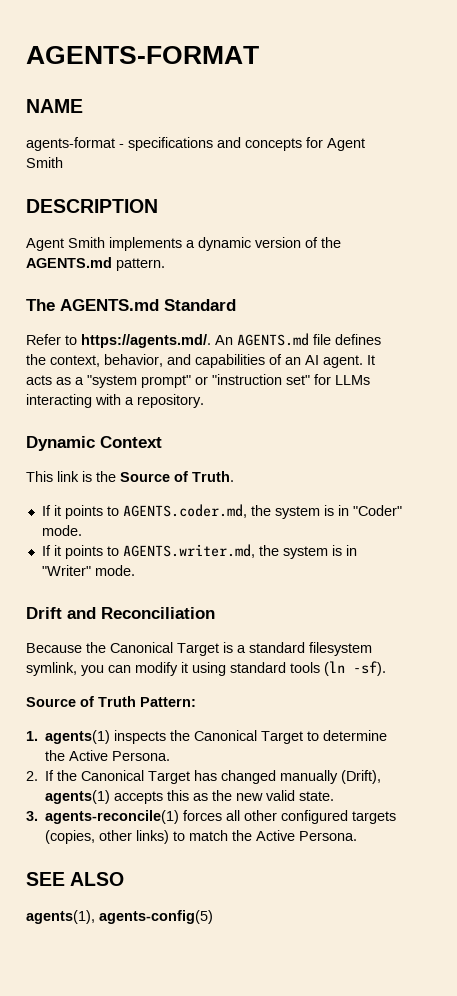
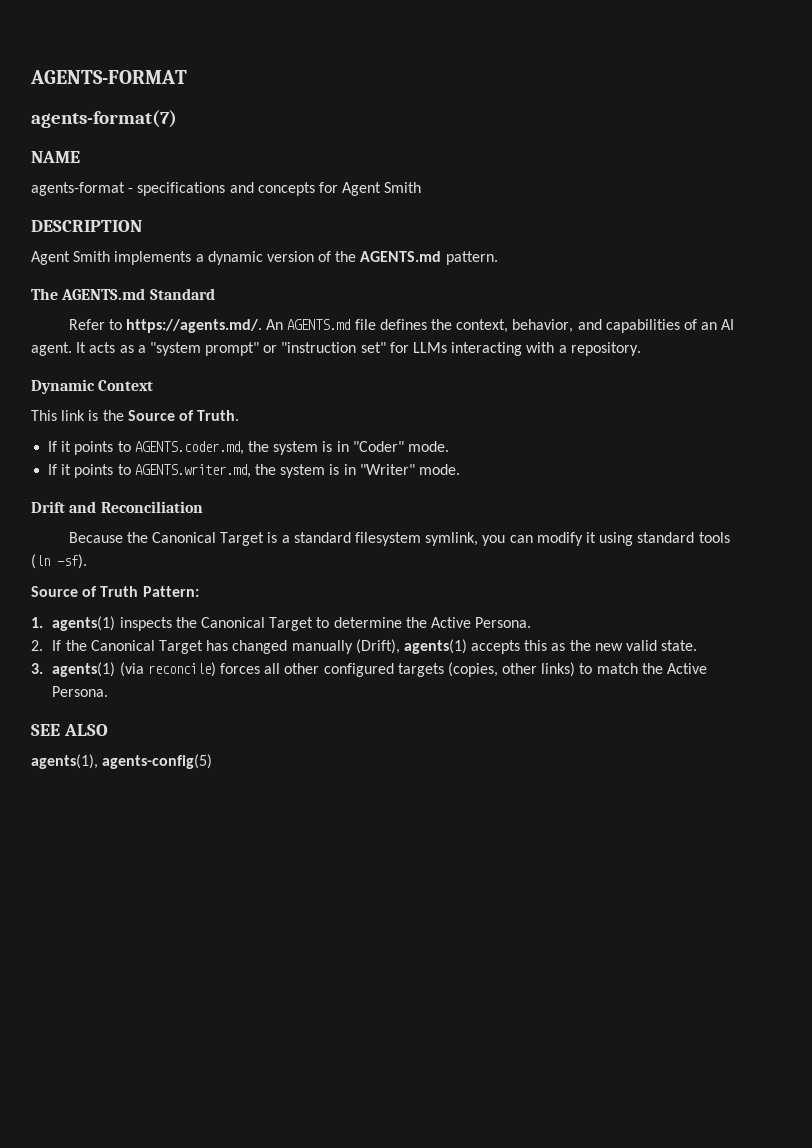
(259, 55) none -> [31,110,177,128] // agents-format(7)
[45,810,180,824] agents-reconcile(1) -> [52,662,216,677] agents(1) (via reconcile)

